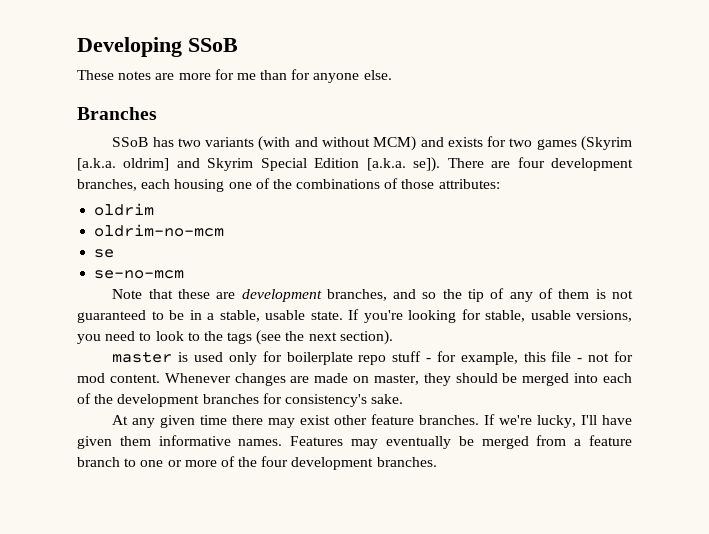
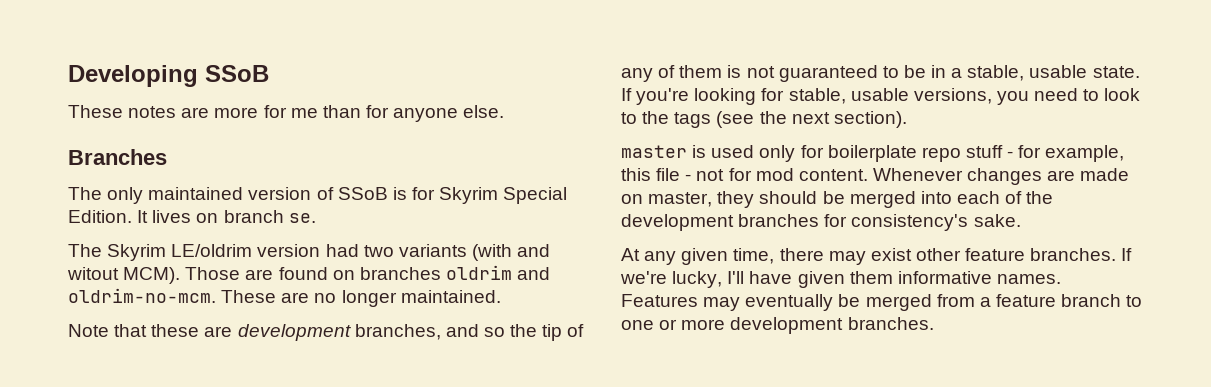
[112,136,633,151] [77,157,633,172] [77,178,500,192] [94,203,155,216] [94,224,225,237] [94,249,115,258] [94,270,185,279] SSoB has two variants (with and without MCM) and exists for two games (Skyrim [a.k.a. oldrim] and Skyrim Special Edition [a.k.a. se]). There are four development branches, each housing one of the combinations of those attributes: // oldrim // oldrim-no-mcm // se // se-no-mcm -> [68,187,568,204] [68,210,316,223] [68,244,551,261] [67,265,551,284] [68,288,501,307] The only maintained version of SSoB is for Skyrim Special Edition. It lives on branch se. // The Skyrim LE/oldrim version had two variants (with and witout MCM). Those are found on branches oldrim and oldrim-no-mcm. These are no longer maintained.
[200,415,228,425] time -> [733,248,775,264] time,
[220,456,289,467] of the four -> (726, 324) none

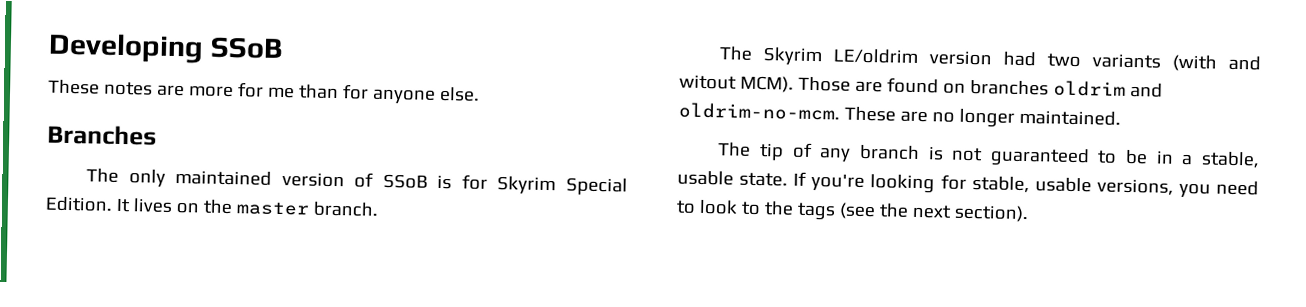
[223,210,316,223] branch se. -> [202,199,379,217] the master branch.
[68,324,538,341] Note that these are development branches, and so the -> [717,142,752,157] The
[658,65,723,78] of them -> [858,144,920,161] branch
[621,145,1125,162] [621,168,1130,185] [621,191,1054,208] [621,214,1021,231] [621,248,1133,265] [620,271,1061,288] [621,294,1143,311] [621,317,934,334] // master is used only for boilerplate repo stuff - for example, this file - not for mod content. Whenever changes are made on master, they should be merged into each of the development branches for consistency's sake. // At any given time, there may exist other feature branches. If we're lucky, I'll have given them informative names. Features may eventually be merged from a feature branch to one or more development branches. -> (1029, 213) none

